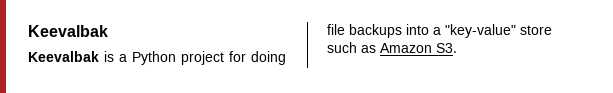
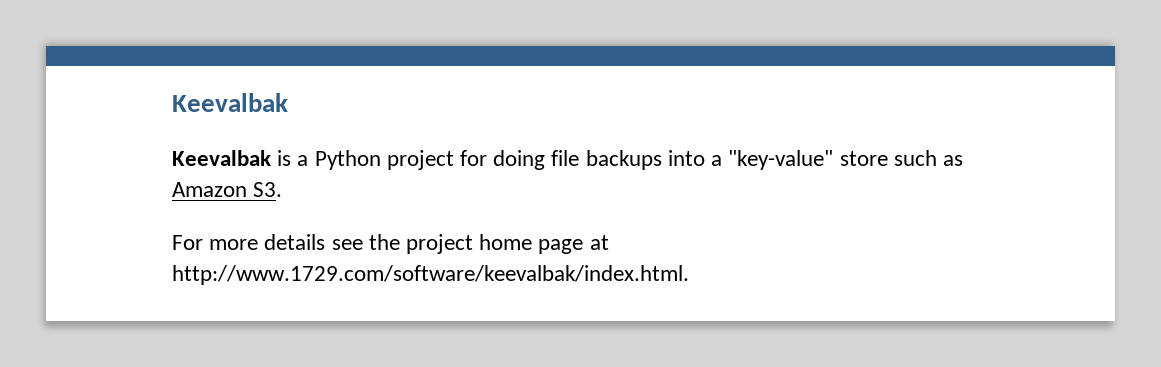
(457, 48) none -> [172,234,609,254] [172,265,689,285] // For more details see the project home page at http://www.1729.com/software/keevalbak/index.html.

